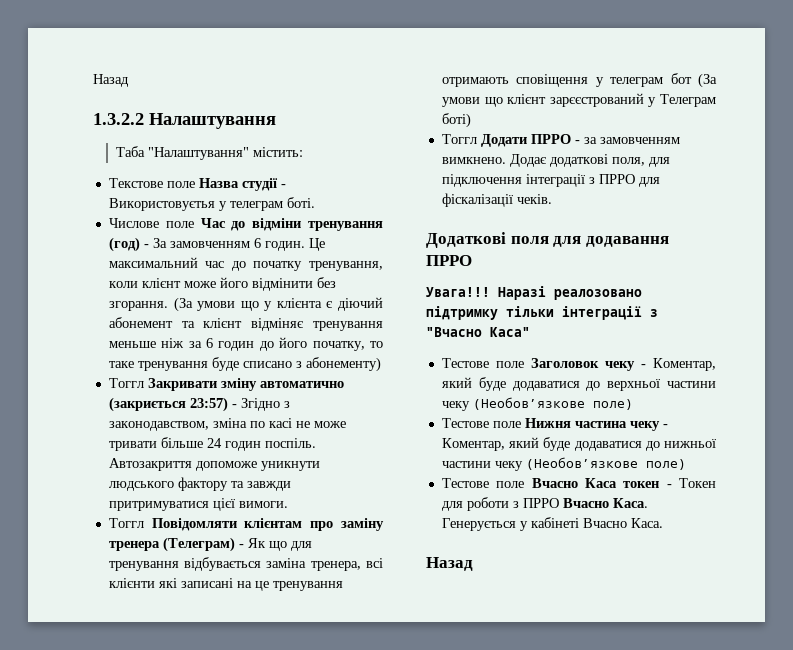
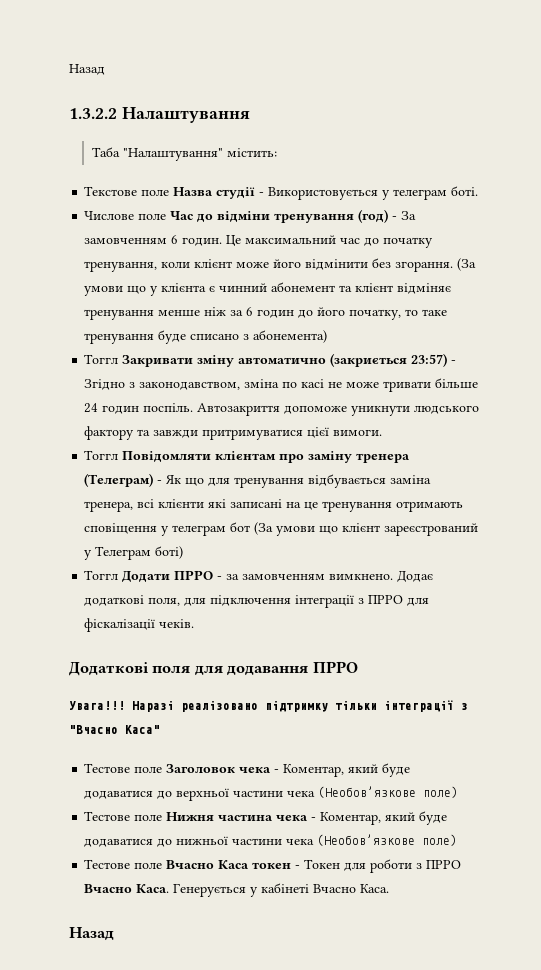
[108,198,215,211] Використовуєтья -> [268,187,379,200] Використовується
[338,297,383,311] діючий -> [219,283,268,292] чинний
[108,341,156,348] меньше -> [158,310,201,317] менше
[305,357,381,372] абонементу) -> [253,330,328,343] абонемента)
[549,93,644,107] зарєєстрований -> [384,523,479,536] зареєстрований
[554,289,642,300] реалозовано -> [181,701,258,712] реалізовано
[604,361,635,371] чеку -> [239,767,272,773] чека
[441,401,470,411] чеку -> [287,791,316,797] чека
[629,421,660,431] чеку -> [276,815,309,821] чека
[494,461,523,471] чеку -> [286,839,315,845] чека

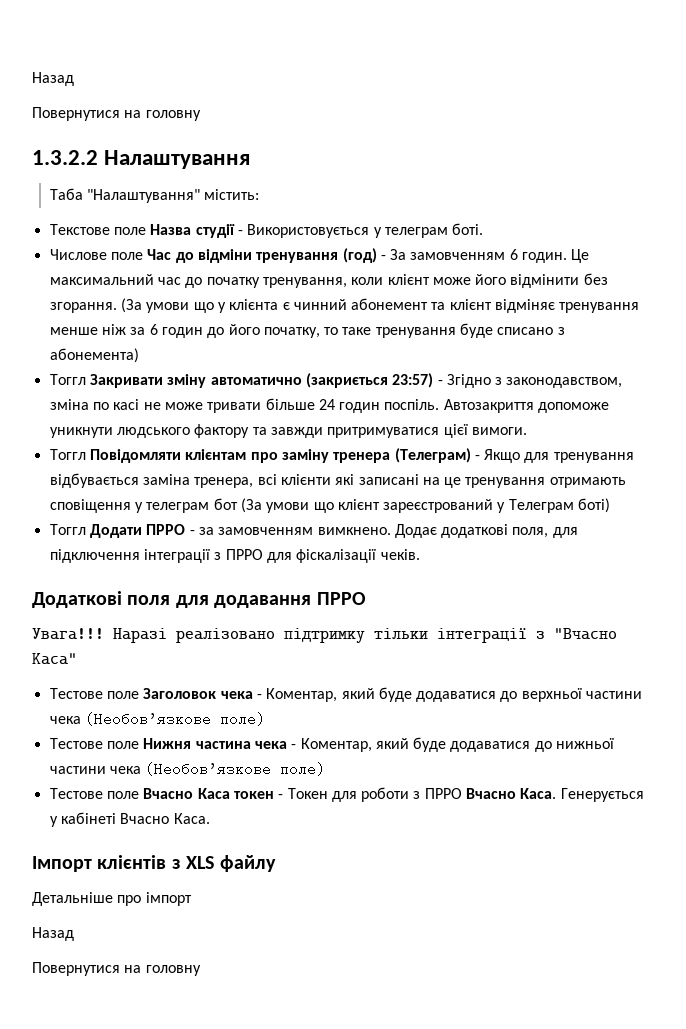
[69,64,105,75] Назад -> [32,72,74,86] [32,107,201,121] Назад // Повернутися на головну
[166,475,205,486] Як що -> [484,449,521,463] Якщо
[69,927,114,941] Назад -> [32,855,276,872] [32,892,192,906] [32,927,74,941] [32,962,201,976] Імпорт клієнтів з XLS файлу // Детальніше про імпорт // Назад // Повернутися на головну

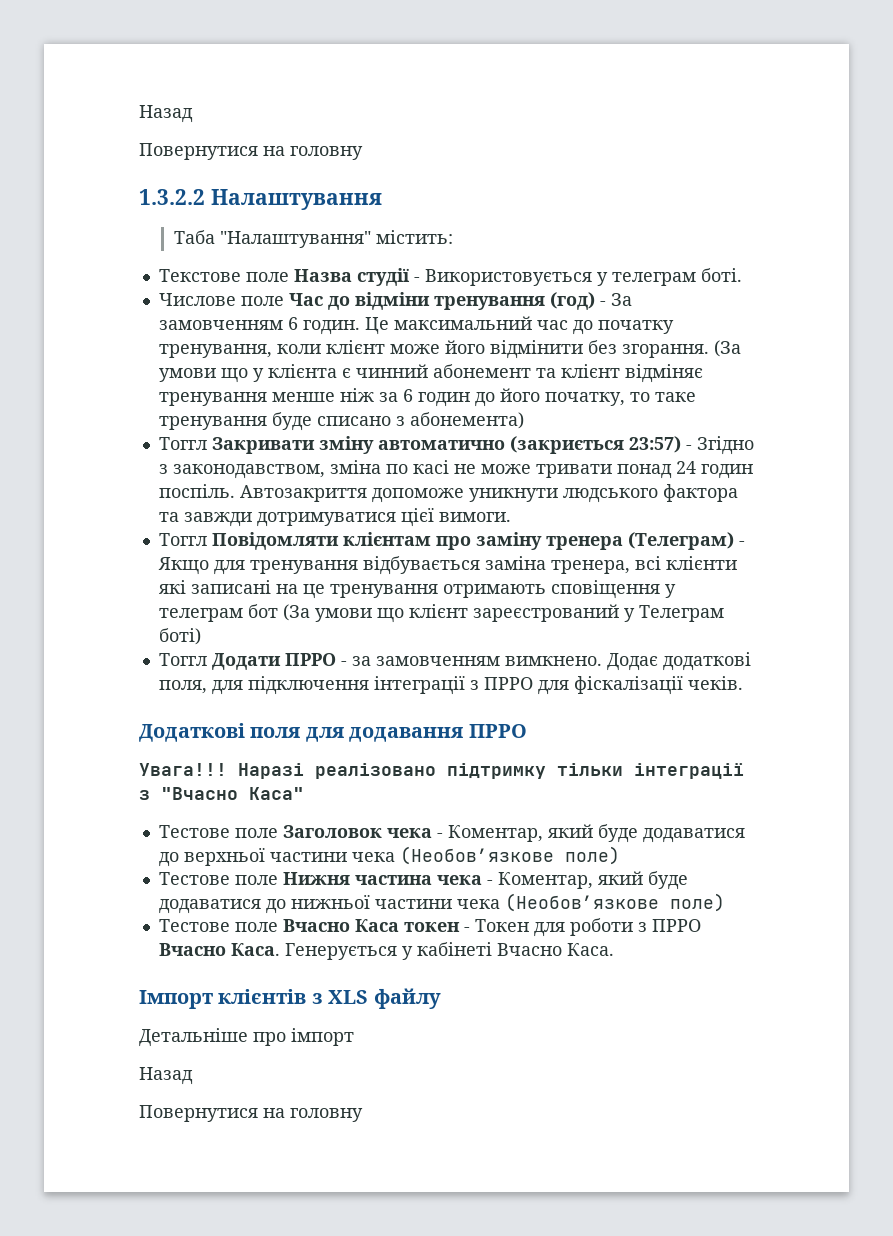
[265,398,315,410] більше -> [616,464,672,479] понад
[194,424,250,438] фактору -> [662,484,738,502] фактора
[327,427,440,438] притримуватися -> [256,512,396,527] дотримуватися

